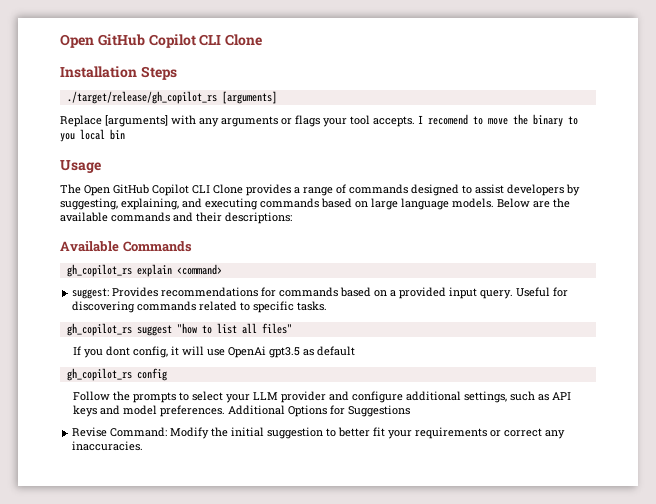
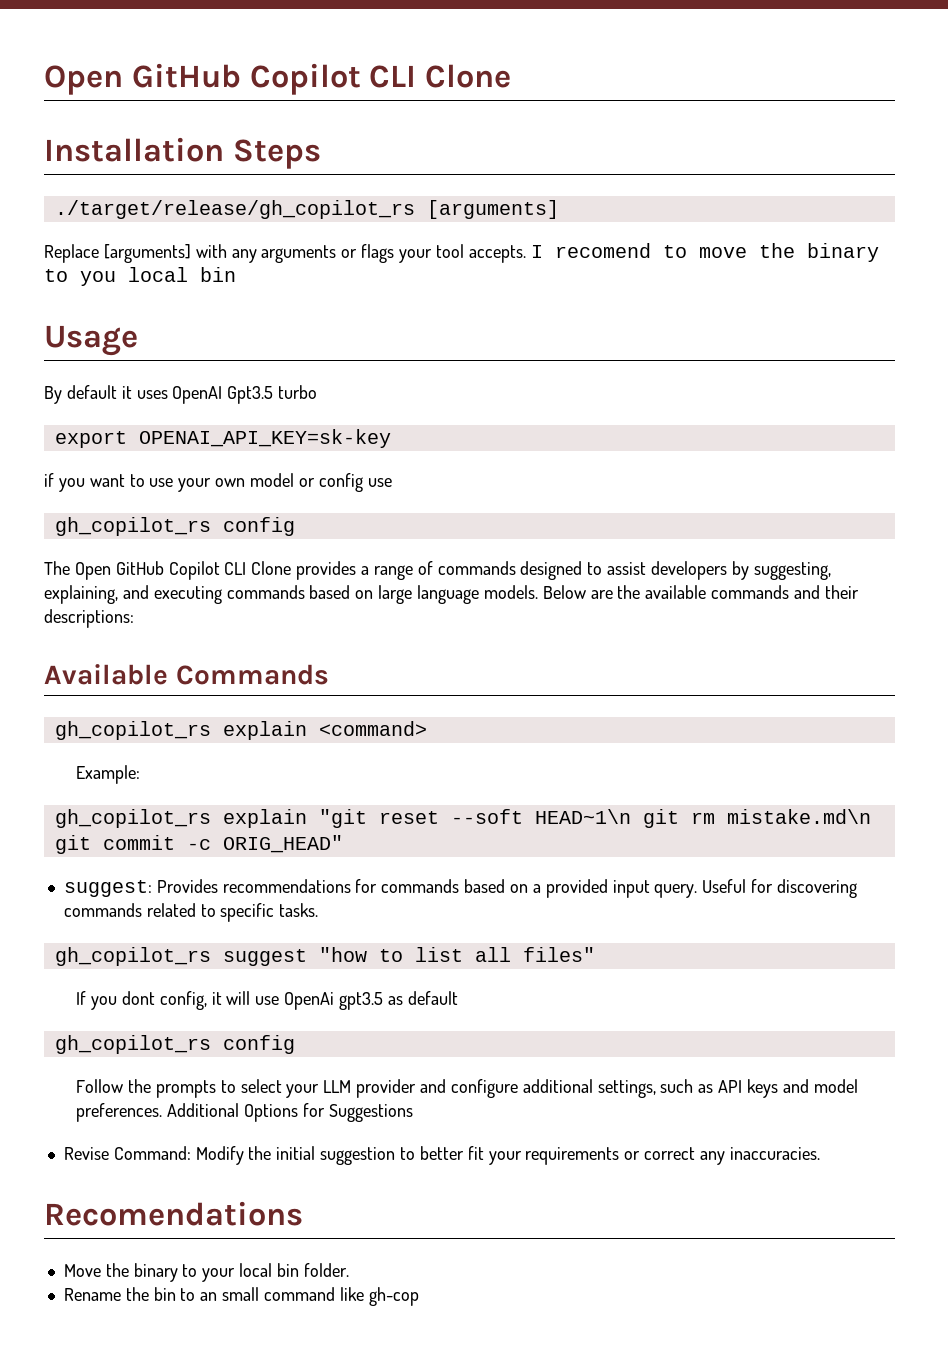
(101, 166) none -> [44,385,318,404] [54,429,391,448] [44,473,392,492] [54,517,295,536] // By default it uses OpenAI Gpt3.5 turbo // export OPENAI_API_KEY=sk-key // if you want to use your own model or config use // gh_copilot_rs config
(222, 269) none -> [76,765,141,784] [54,809,871,828] [54,835,343,854] // Example: // gh_copilot_rs explain "git reset --soft HEAD~1\n git rm mistake.md\n git commit -c ORIG_HEAD"
(144, 446) none -> [44,1201,303,1226] [63,1263,349,1282] [63,1287,419,1306] // Recomendations // Move the binary to your local bin folder. // Rename the bin to an small command like gh-cop

